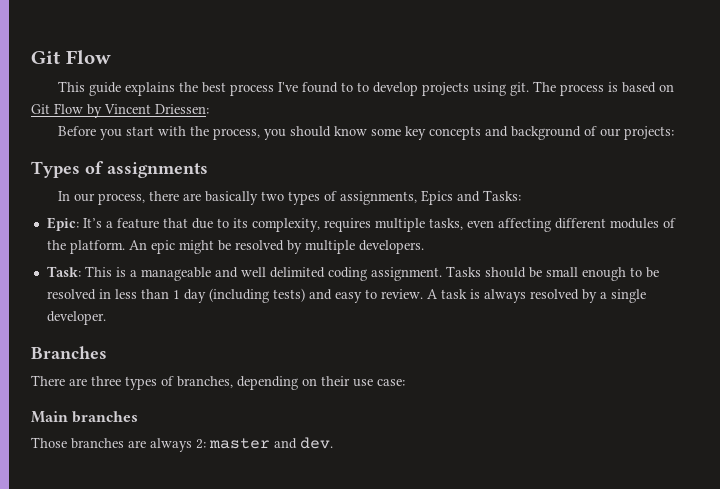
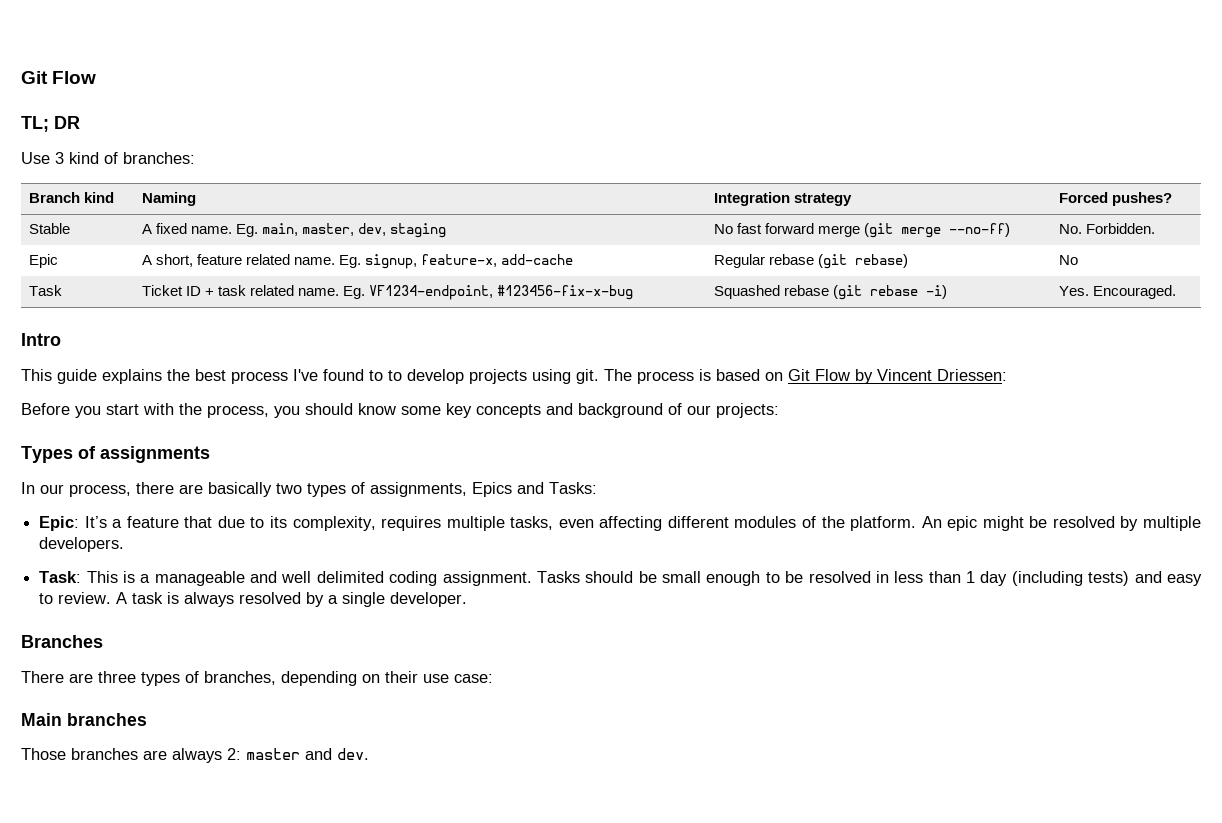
[31,50,111,64] Git Flow -> [21,71,97,84] [21,116,80,132] [21,152,195,164] [28,192,114,203] [141,192,196,206] [713,192,852,206] [1058,192,1172,206] [28,223,70,234] [141,223,447,238] [713,223,1011,238] [1058,223,1155,234] [28,254,58,268] [141,254,574,269] [713,254,908,269] [1058,255,1078,265] [28,285,62,296] [141,285,634,300] [713,285,947,300] [1058,285,1176,299] [21,333,61,346] Git Flow // TL; DR // Use 3 kind of branches: // Branch kind | Naming | Integration strategy | Forced pushes? // Stable | A fixed name. Eg. main, master, dev, staging | No fast forward merge (git merge --no-ff) | No. Forbidden. // Epic | A short, feature related name. Eg. signup, feature-x, add-cache | Regular rebase (git rebase) | No // Task | Ticket ID + task related name. Eg. VF1234-endpoint, #123456-fix-x-bug | Squashed rebase (git rebase -i) | Yes. Encouraged. // Intro

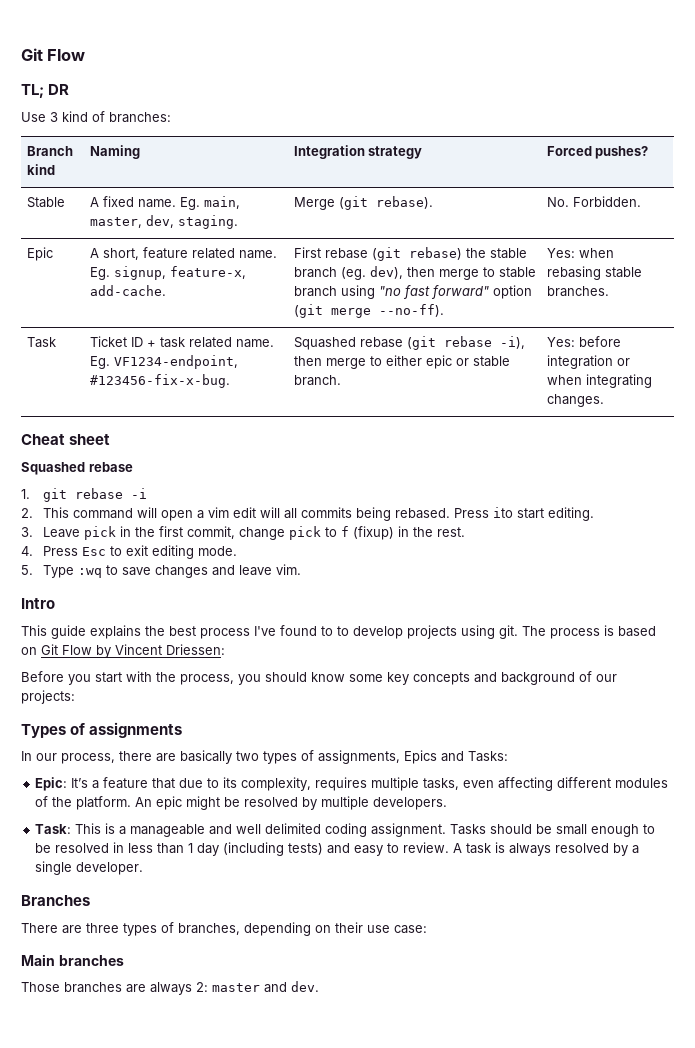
[390,223,447,238] [713,223,1011,238] staging | No fast forward merge (git merge --no-ff) -> [177,215,238,229] [293,196,433,210] staging. | Merge (git rebase).
[501,254,574,265] [713,254,765,268] add-cache | Regular -> [89,285,166,296] [293,247,321,258] add-cache. | First
[1058,255,1078,265] | No -> [465,248,527,259] [293,266,536,280] [293,285,532,299] [293,304,444,318] [546,248,614,258] [546,266,642,280] [546,286,609,297] the stable branch (eg. dev), then merge to stable branch using "no fast forward" option (git merge --no-ff). | Yes: when rebasing stable branches.
[497,285,634,300] #123456-fix-x-bug -> [89,374,230,388] #123456-fix-x-bug.
[925,285,947,299] [1058,285,1176,299] -i) | Yes. Encouraged. -> [499,336,525,349] [293,355,510,369] [293,375,341,386] [546,336,621,347] [546,355,630,369] [546,374,652,388] [546,394,604,407] [21,434,111,445] [21,462,133,475] [21,488,147,502] [21,507,594,521] [21,526,465,540] [21,545,237,559] [21,564,301,578] -i), then merge to either epic or stable branch. | Yes: before integration or when integrating changes. // Cheat sheet // Squashed rebase // 1. git rebase -i // 2. This command will open a vim edit will all commits being rebased. Press ito start editing. // 3. Leave pick in the first commit, change pick to f (fixup) in the rest. // 4. Press Esc to exit editing mode. // 5. Type :wq to save changes and leave vim.

